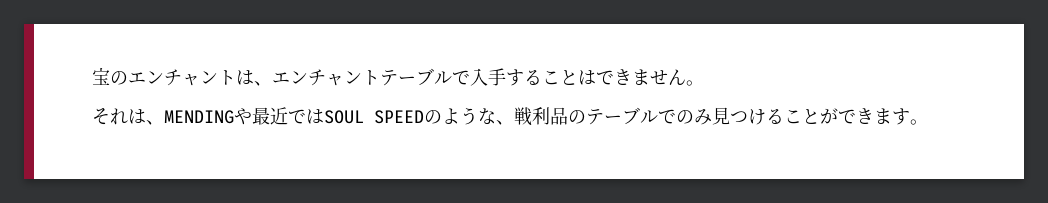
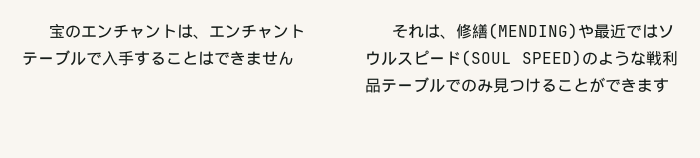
[686,80,704,86] 。 -> (294, 58) none
[164,110,234,124] MENDING -> [455,23,578,39] 修繕(MENDING)
[324,107,586,126] SOUL SPEEDのような、戦利品の -> [657,25,674,38] [365,50,678,66] [365,78,381,93] ソウルスピード(SOUL SPEED)のような戦利品
[910,119,928,125] 。 -> (669, 85) none

